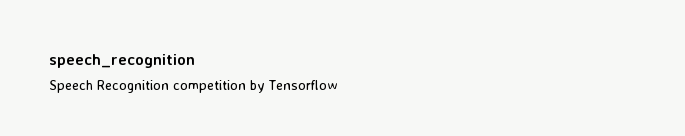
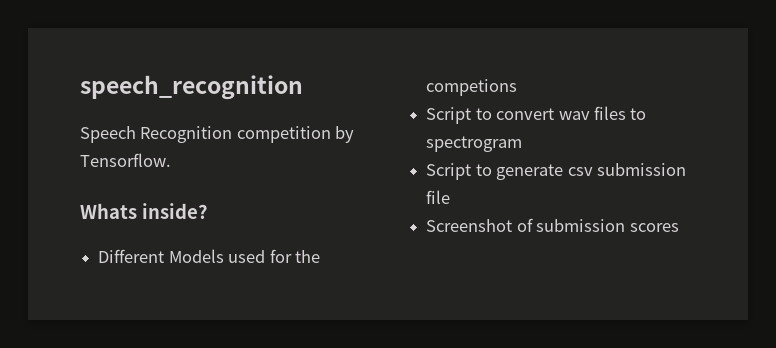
[268,80,338,90] Tensorflow -> [80,153,171,167] [80,203,208,219] [98,249,320,263] [426,79,518,96] [426,106,647,124] [426,136,523,152] [426,163,686,180] [426,190,451,204] [426,218,679,232] Tensorflow. // Whats inside? // Different Models used for the competions // Script to convert wav files to spectrogram // Script to generate csv submission file // Screenshot of submission scores

